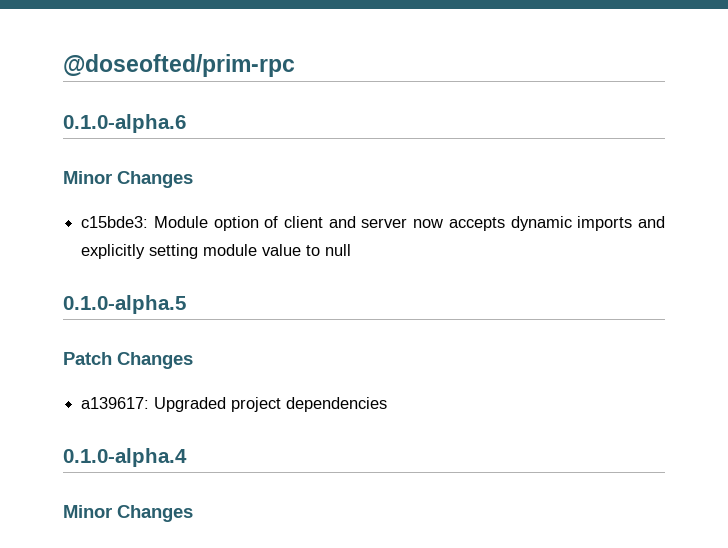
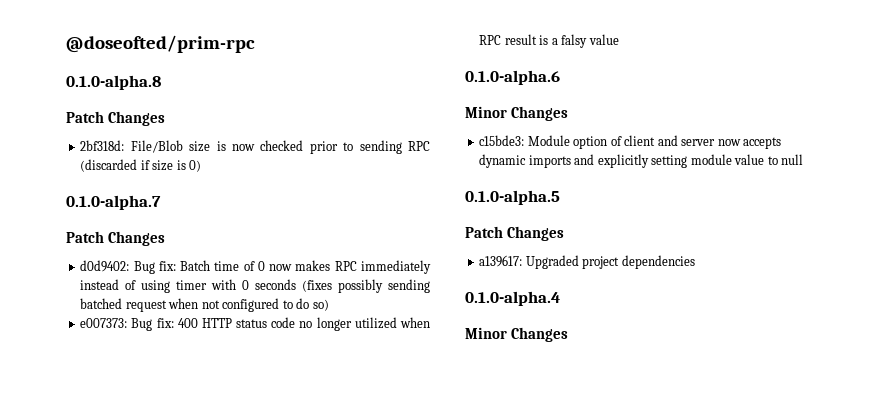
(295, 65) none -> [66,75,161,90] [66,111,165,126] [80,140,430,154] [80,159,202,172] [66,195,161,210] [66,231,165,246] [80,260,431,274] [80,279,430,293] [80,298,329,312] [80,317,430,331] [479,34,619,48] // 0.1.0-alpha.8 // Patch Changes // 2bf318d: File/Blob size is now checked prior to sending RPC (discarded if size is 0) // 0.1.0-alpha.7 // Patch Changes // d0d9402: Bug fix: Batch time of 0 now makes RPC immediately instead of using timer with 0 seconds (fixes possibly sending batched request when not configured to do so) // e007373: Bug fix: 400 HTTP status code no longer utilized when RPC result is a falsy value

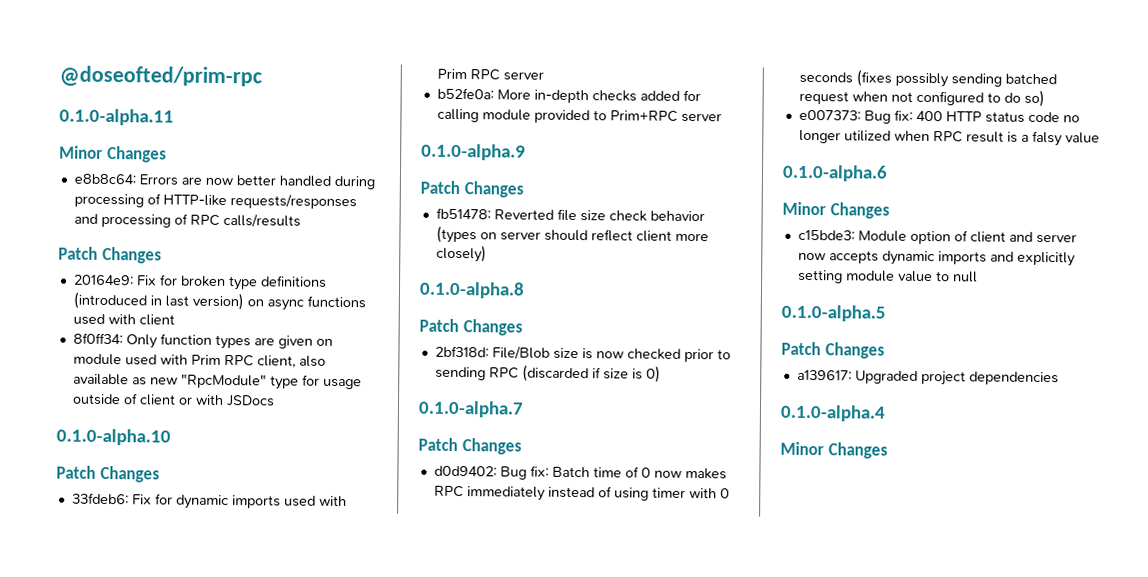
(255, 44) none -> [59,108,174,126] [59,145,167,163] [73,173,375,190] [73,193,357,210] [73,213,301,228] [58,246,162,264] [73,274,327,291] [72,291,366,311] [72,313,175,326] [72,332,333,350] [72,353,326,368] [72,373,362,390] [71,393,275,407] [56,428,171,446] [56,465,160,483] [71,492,347,510] [436,68,544,81] [436,87,701,104] [436,108,722,124] [421,143,526,161] [420,180,524,198] [435,207,705,222] [435,225,709,244] [435,244,487,263] // 0.1.0-alpha.11 // Minor Changes // e8b8c64: Errors are now better handled during processing of HTTP-like requests/responses and processing of RPC calls/results // Patch Changes // 20164e9: Fix for broken type definitions (introduced in last version) on async functions used with client // 8f0ff34: Only function types are given on module used with Prim RPC client, also available as new "RpcModule" type for usage outside of client or with JSDocs // 0.1.0-alpha.10 // Patch Changes // 33fdeb6: Fix for dynamic imports used with Prim RPC server // b52fe0a: More in-depth checks added for calling module provided to Prim+RPC server // 0.1.0-alpha.9 // Patch Changes // fb51478: Reverted file size check behavior (types on server should reflect client more closely)

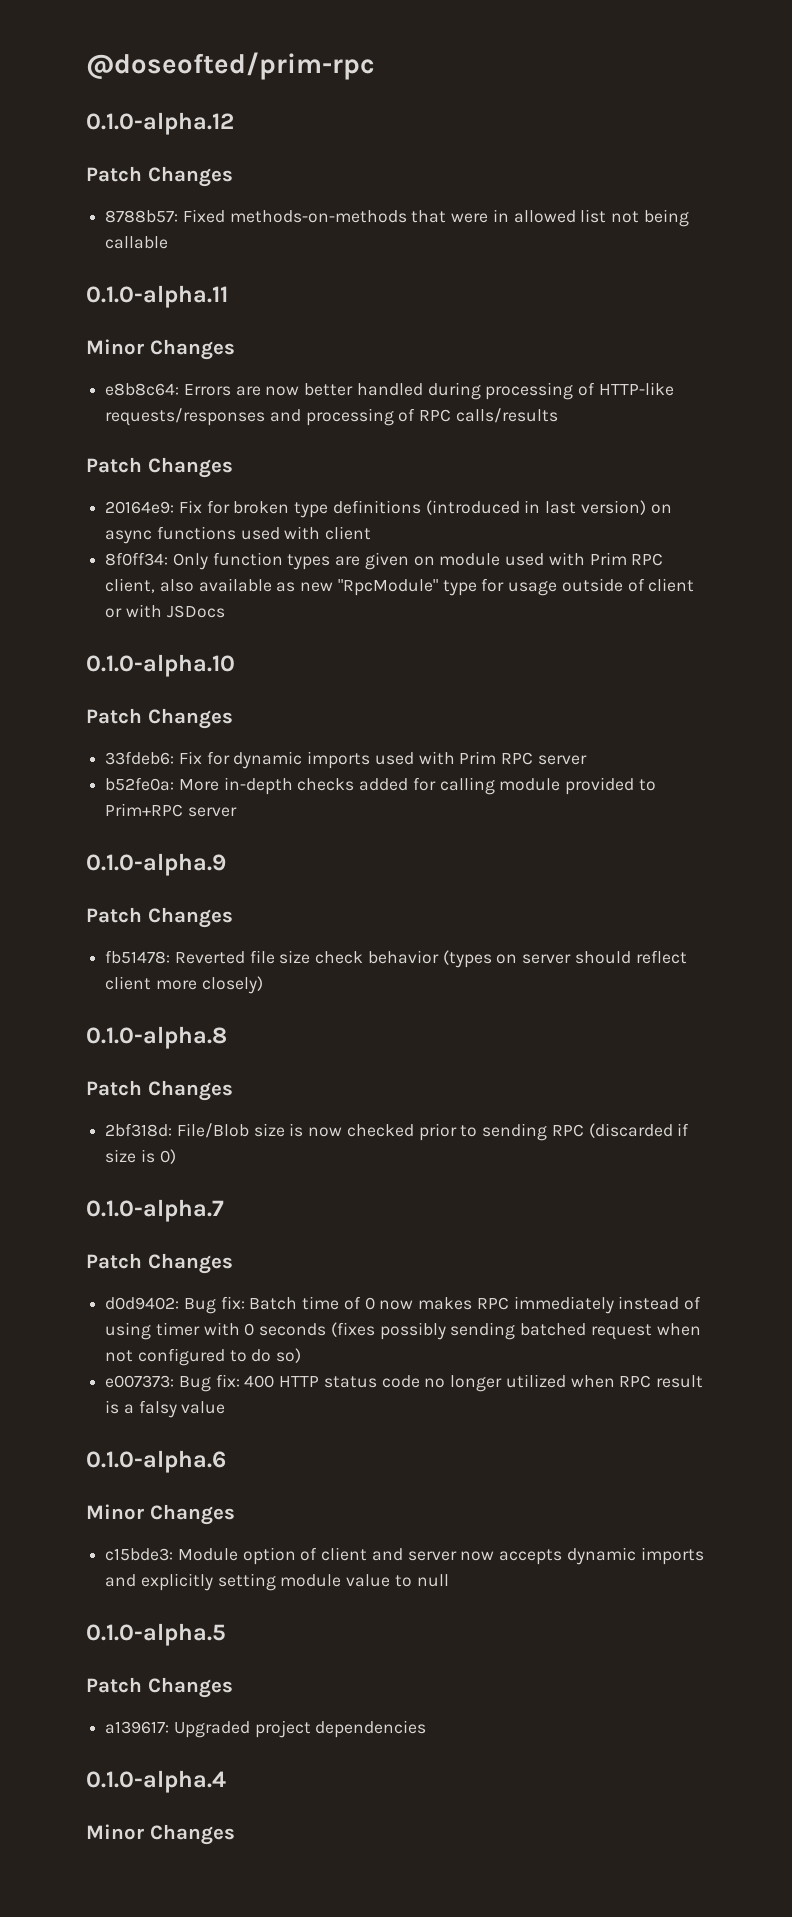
(262, 77) none -> [86,112,234,135] [86,166,233,187] [105,209,689,227] [105,236,169,249] // 0.1.0-alpha.12 // Patch Changes // 8788b57: Fixed methods-on-methods that were in allowed list not being callable

